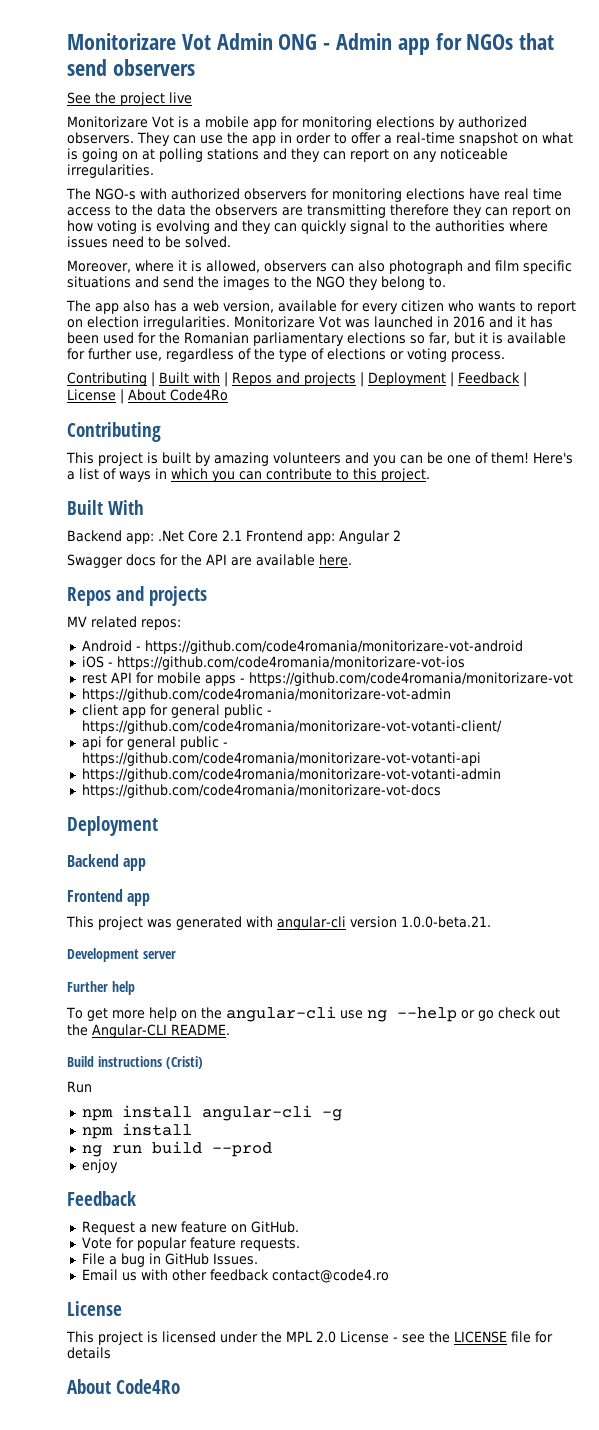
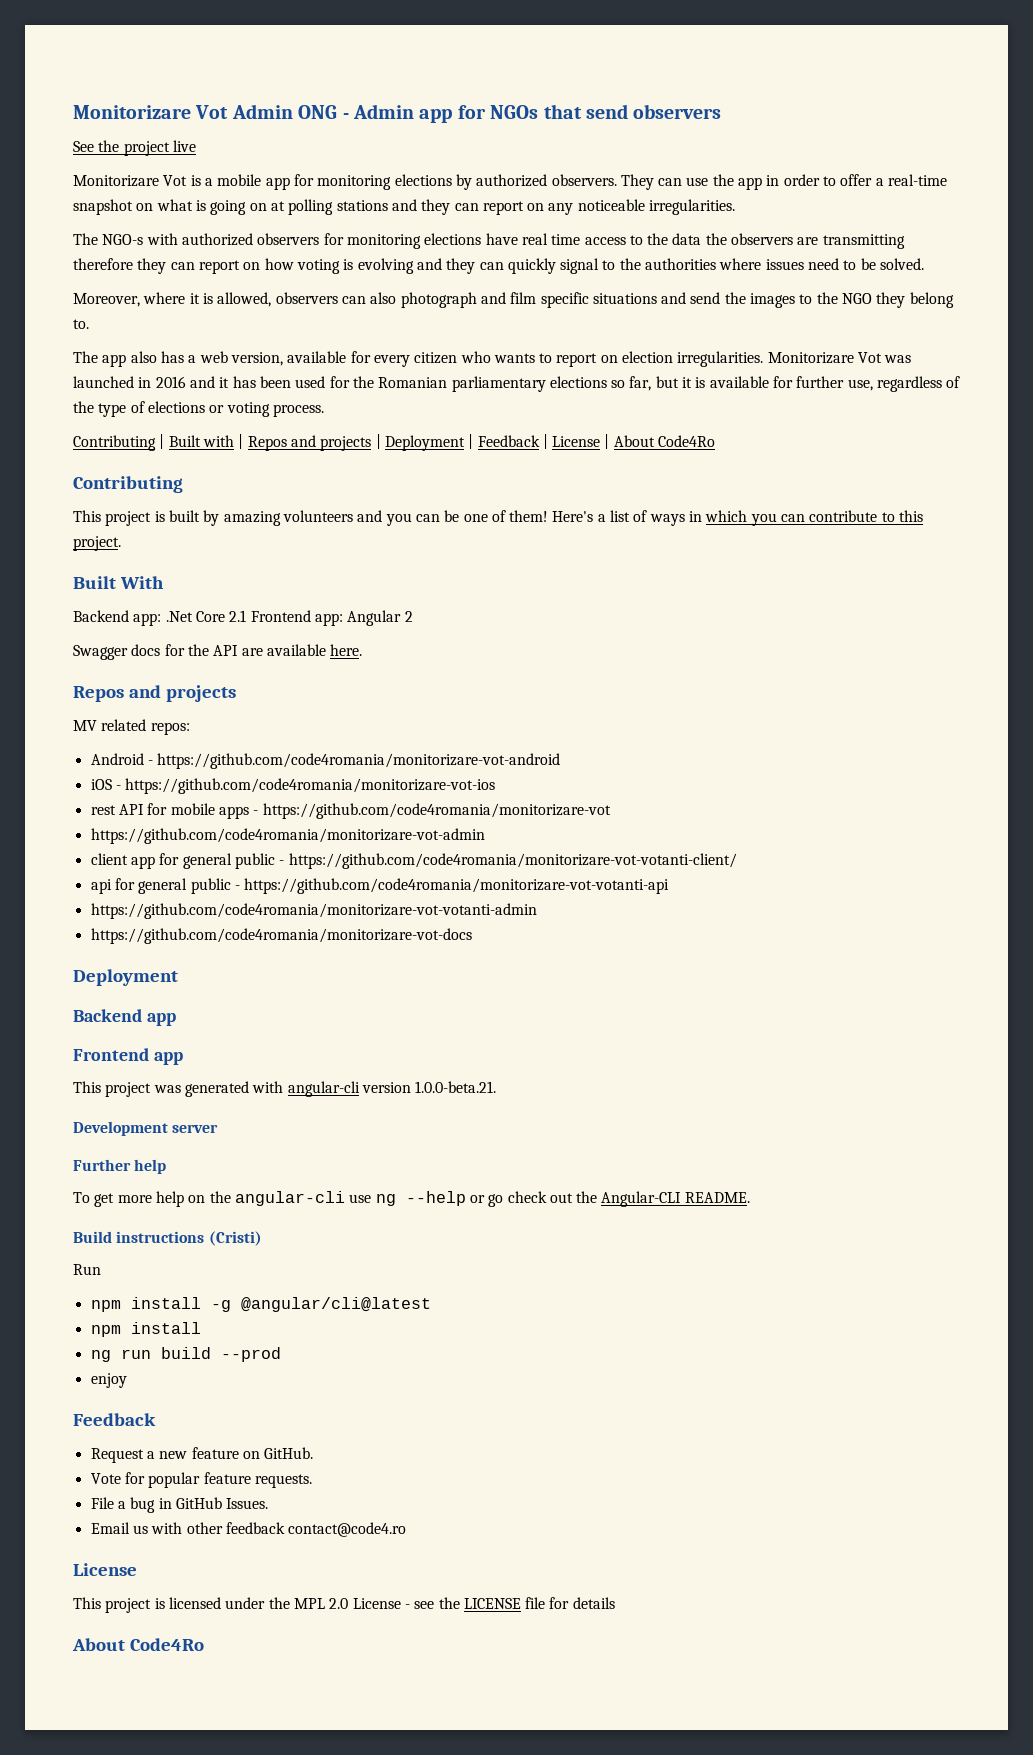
[201,1105,312,1121] angular-cli -> (201, 1303) none
(342, 1115) none -> [240,1297,431,1312] @angular/cli@latest

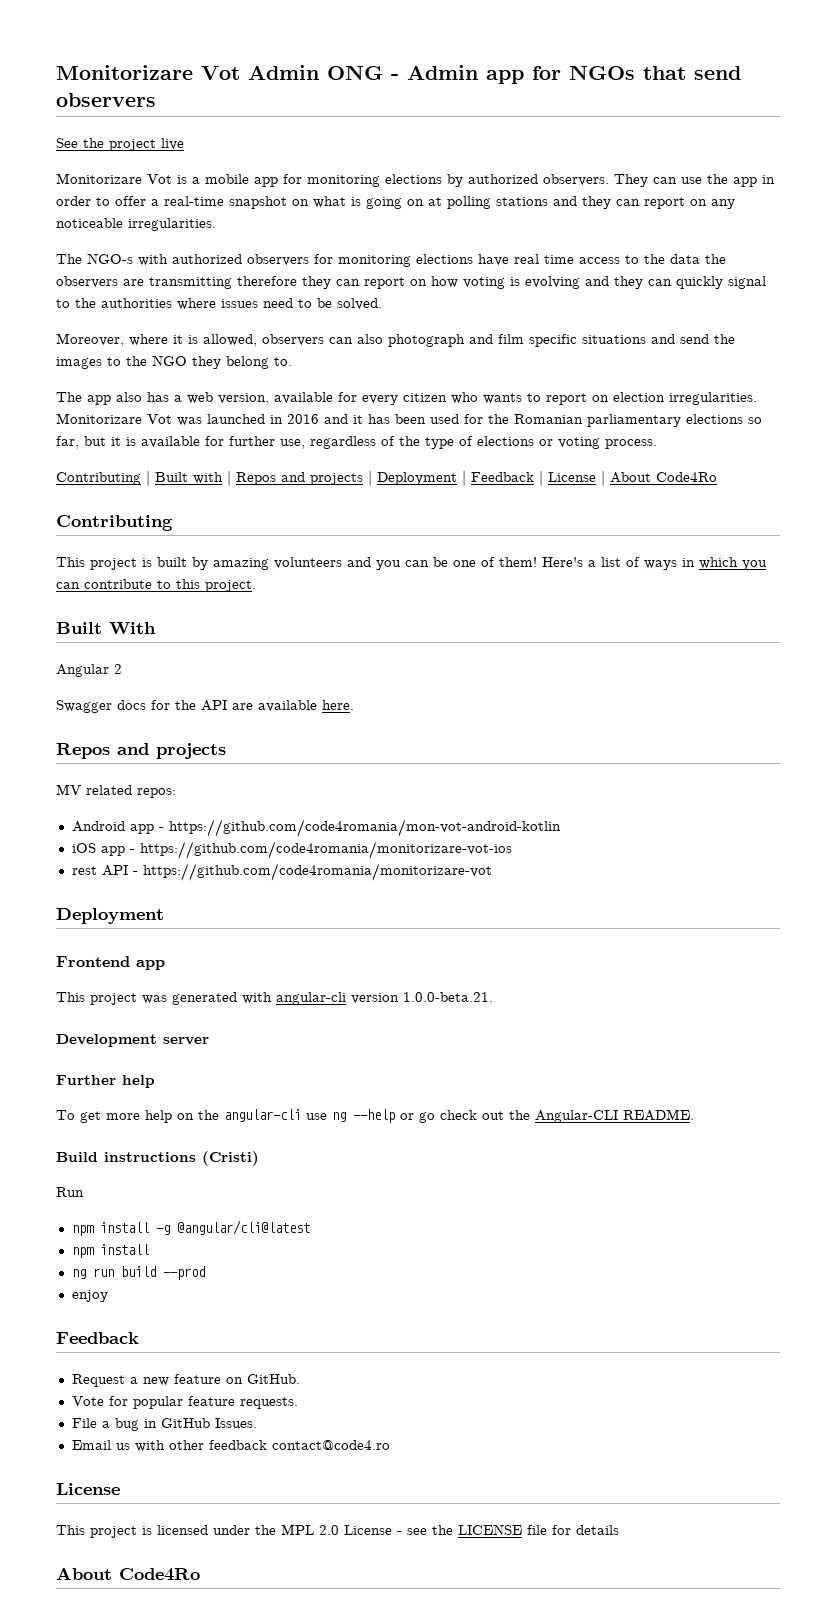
[73,610,343,626] Backend app: .Net Core 2.1 Frontend app: -> (156, 628) none
[147,753,561,769] - https://github.com/code4romania/monitorizare-vot-android -> [129,819,561,837] app - https://github.com/code4romania/mon-vot-android-kotlin
(112, 784) none -> [100,846,125,856] app
[147,803,249,819] for mobile apps -> (128, 870) none
[90,828,485,844] [90,853,737,869] [90,878,670,894] [90,903,537,919] [90,928,472,944] [73,969,178,986] [73,1009,176,1026] // https://github.com/code4romania/monitorizare-vot-admin // client app for general public - https://github.com/code4romania/monitorizare-vot-votanti-client/ // api for general public - https://github.com/code4romania/monitorizare-vot-votanti-api // https://github.com/code4romania/monitorizare-vot-votanti-admin // https://github.com/code4romania/monitorizare-vot-docs // Deployment // Backend app -> [56,908,164,924] // Deployment

